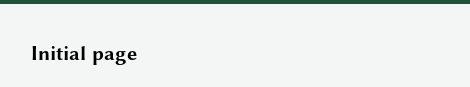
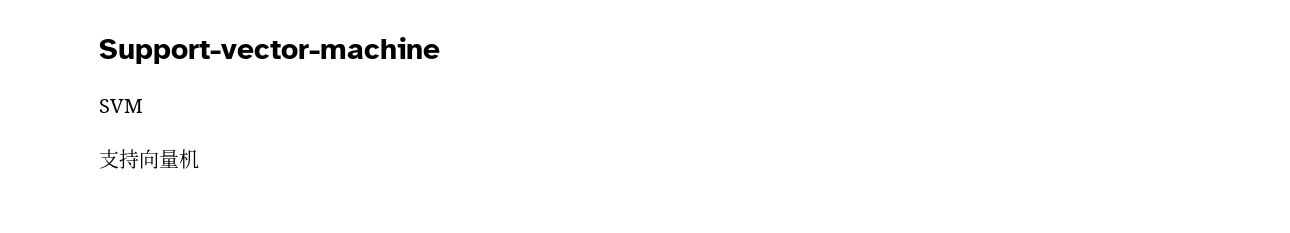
[31,46,137,65] Initial page -> [99,37,440,64] [99,99,143,113] [99,149,199,169] Support-vector-machine // SVM // 支持向量机

